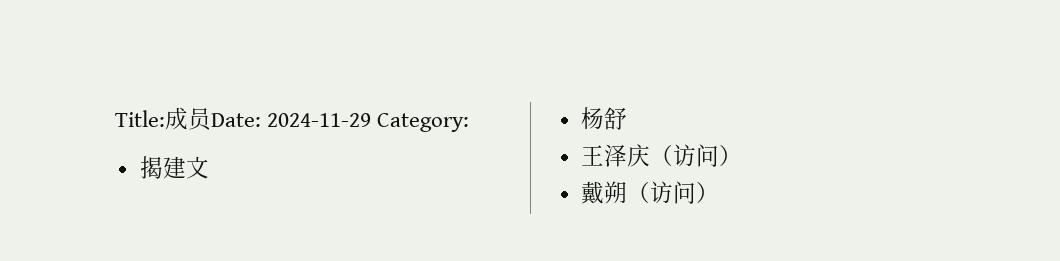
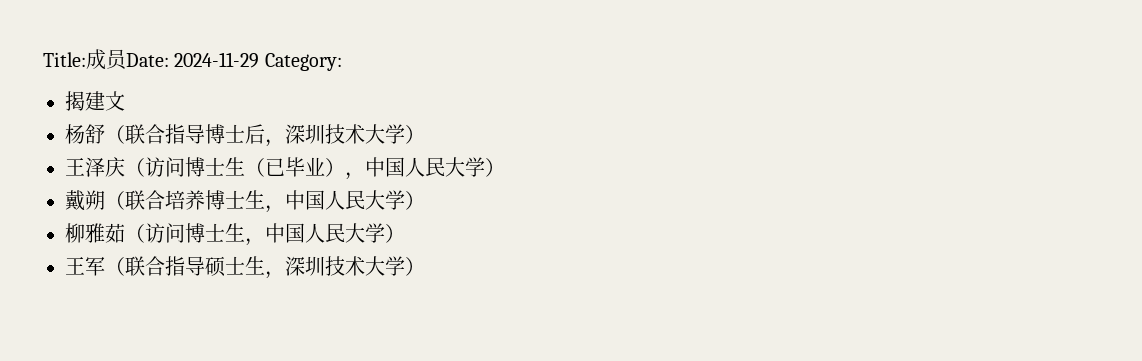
[580,144,742,167] [580,181,696,204] // 王泽庆（访问） // 戴朔（访问 -> [105,124,425,147] [65,157,505,180] [65,190,425,213] [65,223,405,246] [65,256,405,279] （联合指导博士后，深圳技术大学） // 王泽庆（访问博士生（已毕业），中国人民大学） // 戴朔（联合培养博士生，中国人民大学） // 柳雅茹（访问博士生，中国人民大学） // 王军（联合指导硕士生，深圳技术大学

